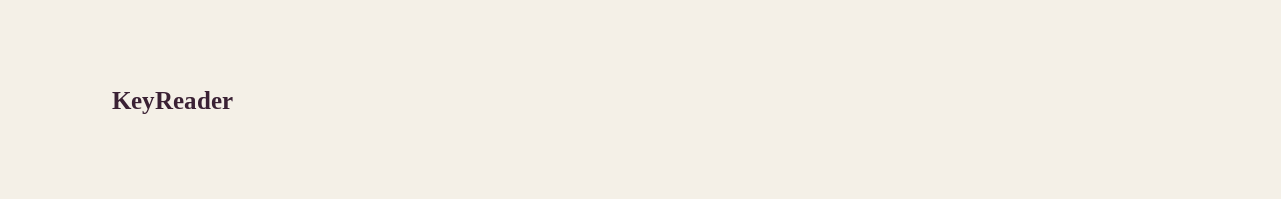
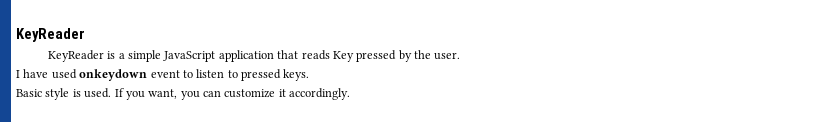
[112,91,233,114] KeyReader -> [16,28,85,42] [47,50,461,62] [16,69,310,81] [16,88,351,100] KeyReader // KeyReader is a simple JavaScript application that reads Key pressed by the user. // I have used onkeydown event to listen to pressed keys. // Basic style is used. If you want, you can customize it accordingly.

